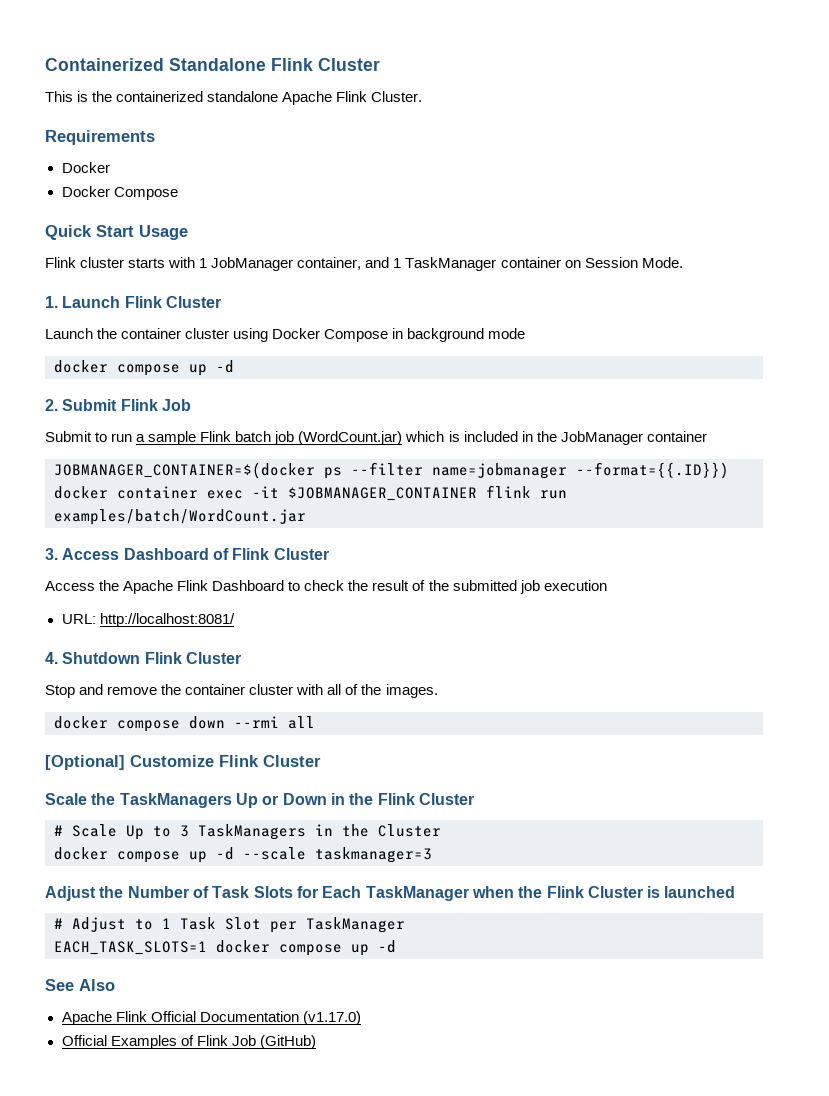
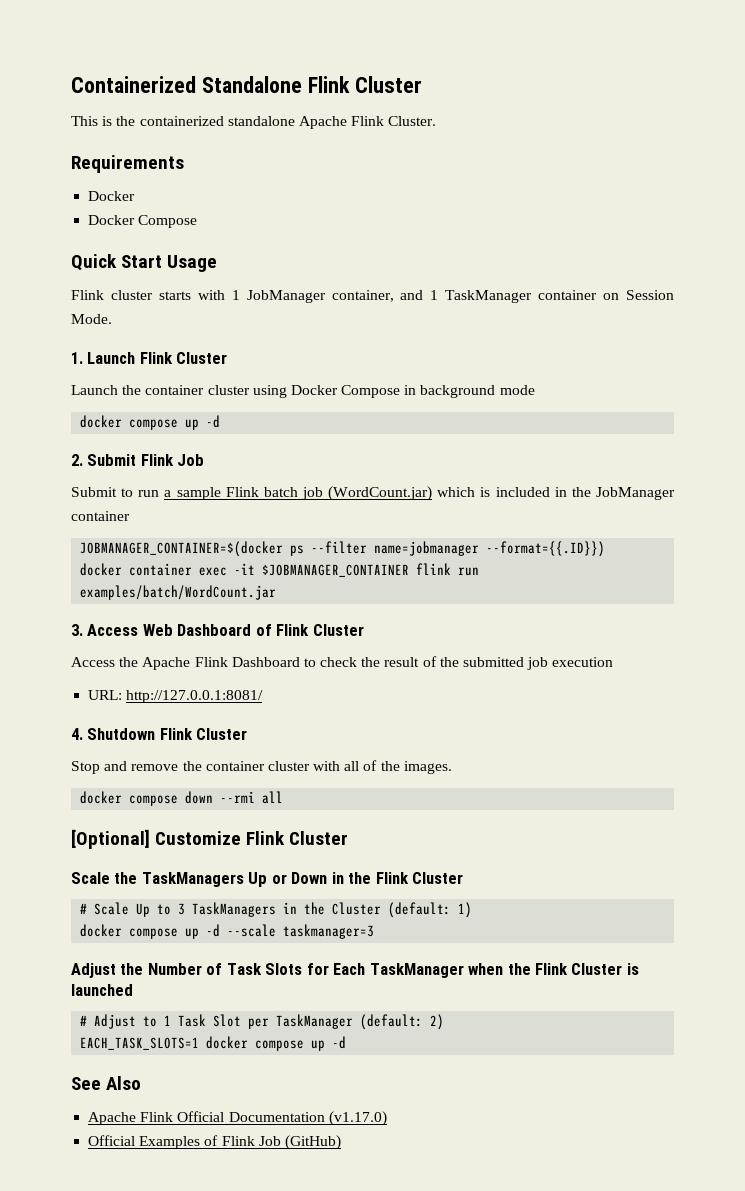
(120, 554) none -> [142,624,173,636] Web
[99,613,235,627] http://localhost:8081/ -> [126,690,264,703] http://127.0.0.1:8081/
(441, 830) none -> [388,902,473,918] (default: 1)
(405, 925) none -> [360,1014,445,1030] (default: 2)

